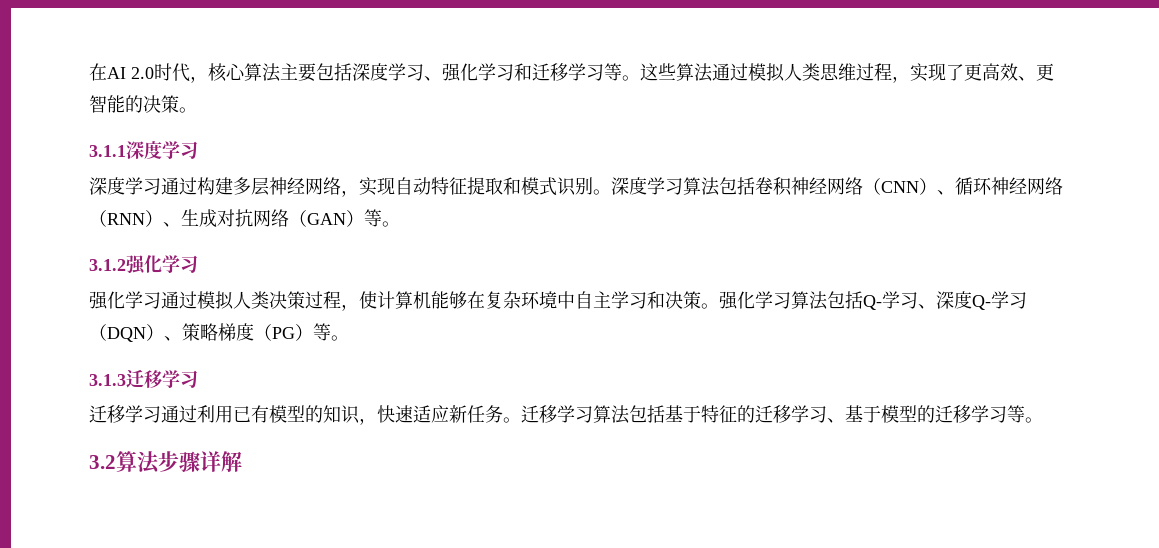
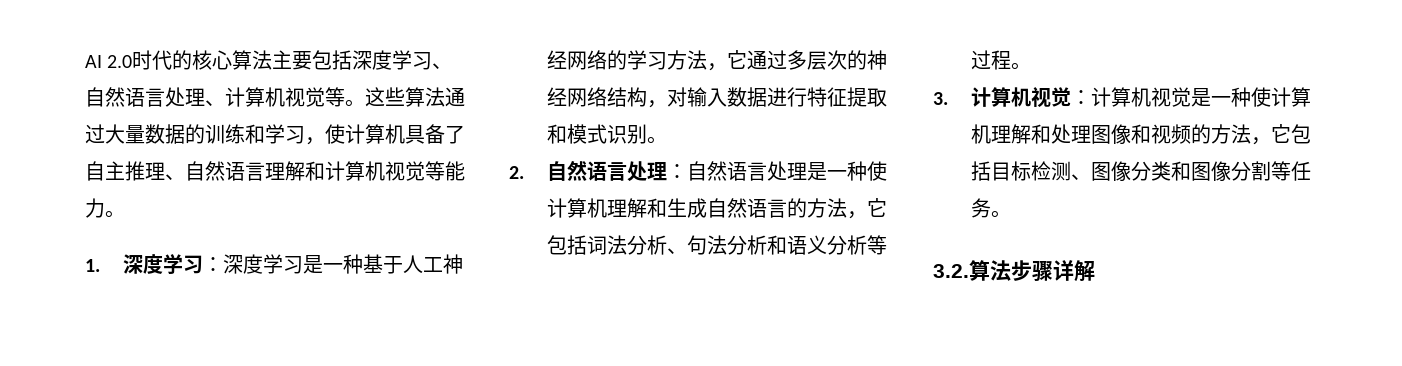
[89,63,107,81] 在 -> (85, 61) none
[190,76,208,83] ， -> [172,50,193,70] 的
[442,63,1054,83] [89,95,197,113] [89,141,198,159] [89,177,431,197] 强化学习和迁移学习等。这些算法通过模拟人类思维过程，实现了更高效、更智能的决策。 // 3.1.1深度学习 // 深度学习通过构建多层神经网络，实现自动 -> [85,87,465,107] [85,124,465,145] [85,161,465,181] [85,198,125,218] [85,254,463,274] [546,50,887,71] [546,87,807,108] 自然语言处理、计算机视觉等。这些算法通过大量数据的训练和学习，使计算机具备了自主推理、自然语言理解和计算机视觉等能力。 // 1.深度学习：深度学习是一种基于人工神经网络的学习方法，它通过多层次的神经网络结构，对输入数据进行
[611,177,1063,196] [89,209,400,227] [89,255,198,275] [89,291,1027,311] [89,323,349,342] [89,369,198,388] [89,405,1043,425] [89,455,116,469] 深度学习算法包括卷积神经网络（CNN）、循环神经网络（RNN）、生成对抗网络（GAN）等。 // 3.1.2强化学习 // 强化学习通过模拟人类决策过程，使计算机能够在复杂环境中自主学习和决策。强化学习算法包括Q-学习、深度Q-学习（DQN）、策略梯度（PG）等。 // 3.1.3迁移学习 // 迁移学习通过利用已有模型的知识，快速适应新任务。迁移学习算法包括基于特征的迁移学习、基于模型的迁移学习等。 // 3.2 -> [509,160,887,182] [546,198,887,219] [546,235,887,255] [970,50,1031,70] [933,87,1311,107] [970,124,1311,145] [970,161,1311,181] [970,198,1011,218] [933,264,969,278] // 2.自然语言处理：自然语言处理是一种使计算机理解和生成自然语言的方法，它包括词法分析、句法分析和语义分析等过程。 // 3.计算机视觉：计算机视觉是一种使计算机理解和处理图像和视频的方法，它包括目标检测、图像分类和图像分割等任务。 // 3.2.

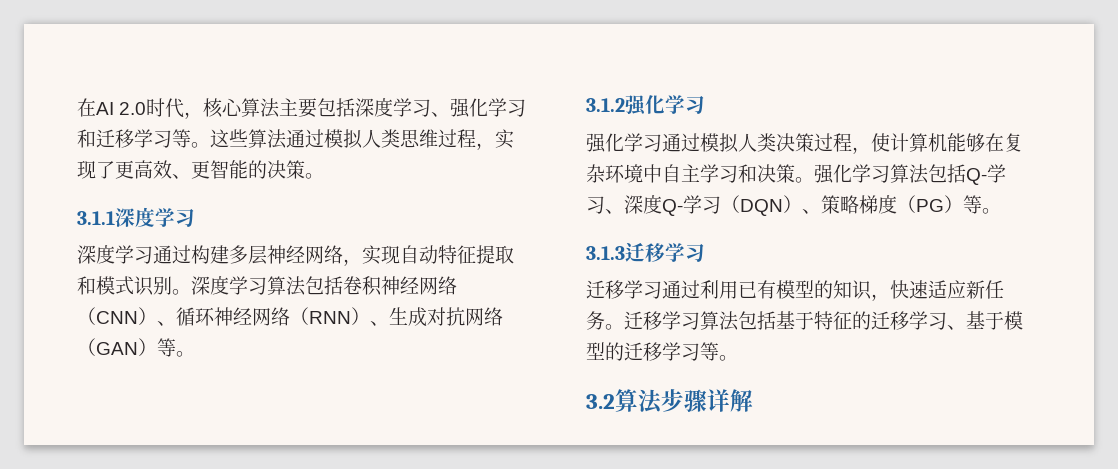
(85, 61) none -> [77,98,96,117] 在
[172,50,193,70] 的 -> [184,112,204,119] ，
[85,87,465,107] [85,124,465,145] [85,161,465,181] [85,198,125,218] [85,254,463,274] [546,50,887,71] [546,87,807,108] 自然语言处理、计算机视觉等。这些算法通过大量数据的训练和学习，使计算机具备了自主推理、自然语言理解和计算机视觉等能力。 // 1.深度学习：深度学习是一种基于人工神经网络的学习方法，它通过多层次的神经网络结构，对输入数据进行 -> [450,98,527,118] [77,129,514,150] [77,160,324,179] [77,207,195,227] [77,245,438,266] 强化学习和迁移学习等。这些算法通过模拟人类思维过程，实现了更高效、更智能的决策。 // 3.1.1深度学习 // 深度学习通过构建多层神经网络，实现自动
[509,160,887,182] [546,198,887,219] [546,235,887,255] [970,50,1031,70] [933,87,1311,107] [970,124,1311,145] [970,161,1311,181] [970,198,1011,218] [933,264,969,278] // 2.自然语言处理：自然语言处理是一种使计算机理解和生成自然语言的方法，它包括词法分析、句法分析和语义分析等过程。 // 3.计算机视觉：计算机视觉是一种使计算机理解和处理图像和视频的方法，它包括目标检测、图像分类和图像分割等任务。 // 3.2. -> [191,276,457,296] [77,307,503,327] [77,338,195,357] [586,95,705,116] [586,133,1023,154] [586,164,1006,185] [586,195,1001,216] [586,242,705,262] [586,280,1004,301] [586,311,1023,331] [586,342,738,361] [586,394,615,409] 深度学习算法包括卷积神经网络（CNN）、循环神经网络（RNN）、生成对抗网络（GAN）等。 // 3.1.2强化学习 // 强化学习通过模拟人类决策过程，使计算机能够在复杂环境中自主学习和决策。强化学习算法包括Q-学习、深度Q-学习（DQN）、策略梯度（PG）等。 // 3.1.3迁移学习 // 迁移学习通过利用已有模型的知识，快速适应新任务。迁移学习算法包括基于特征的迁移学习、基于模型的迁移学习等。 // 3.2

